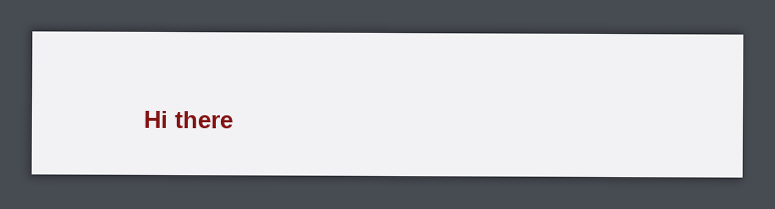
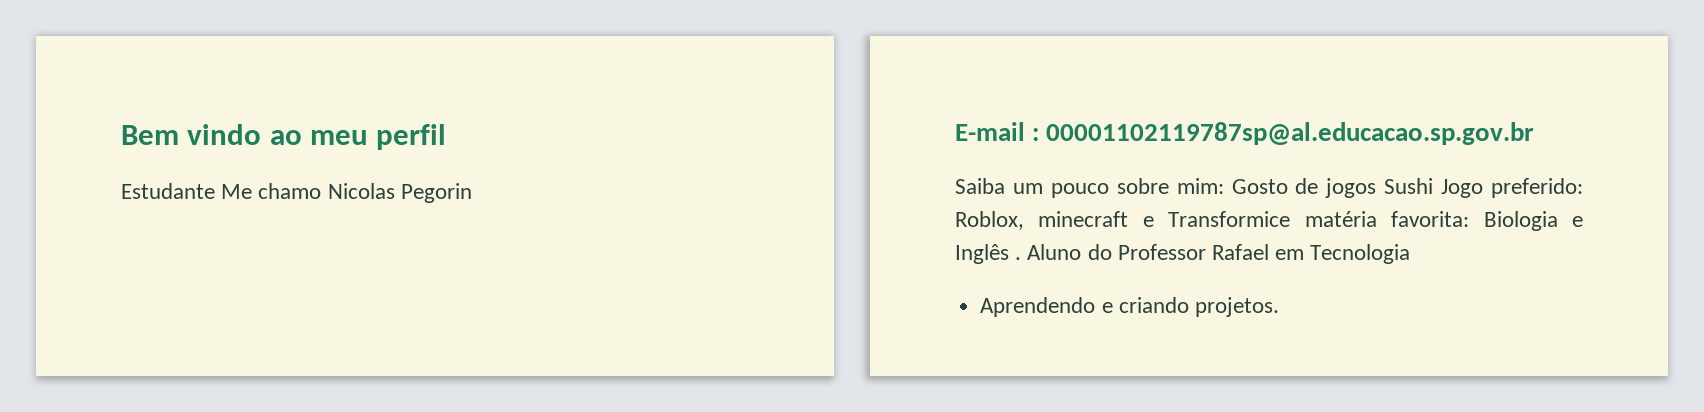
[143,110,233,129] Hi there -> [121,124,447,150] [121,183,472,203] [955,122,1535,145] [955,178,1583,198] [955,211,1583,231] [955,244,1411,264] [980,297,1279,317] Bem vindo ao meu perfil // Estudante Me chamo Nicolas Pegorin // E-mail : 00001102119787sp@al.educacao.sp.gov.br // Saiba um pouco sobre mim: Gosto de jogos Sushi Jogo preferido: Roblox, minecraft e Transformice matéria favorita: Biologia e Inglês . Aluno do Professor Rafael em Tecnologia // Aprendendo e criando projetos.

